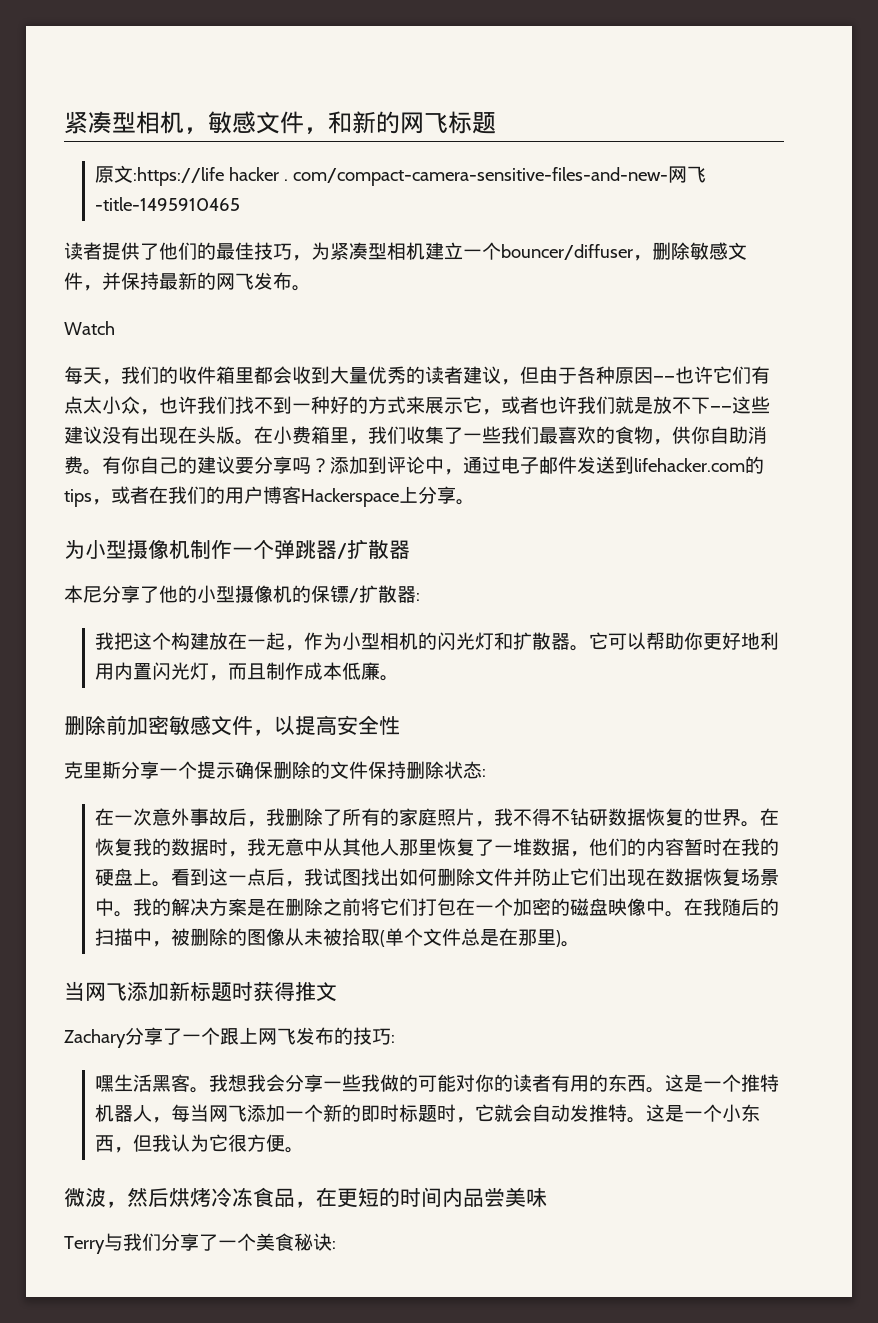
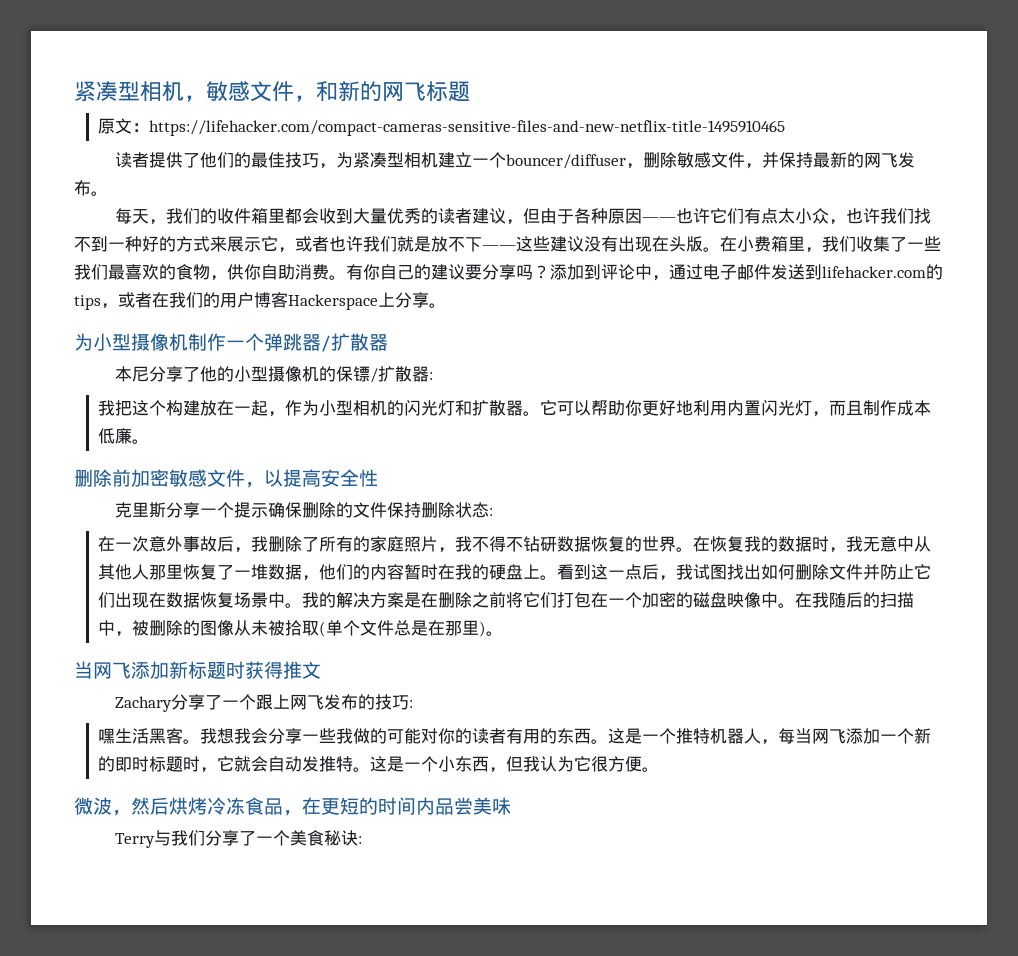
[132,166,706,186] [94,197,240,211] :https://life hacker . com/compact-camera-sensitive-files-and-new-网飞-title-1495910465 -> [132,120,786,136] ：https://lifehacker.com/compact-cameras-sensitive-files-and-new-netflix-title-1495910465
[64,321,115,335] // Watch -> (108, 193) none

